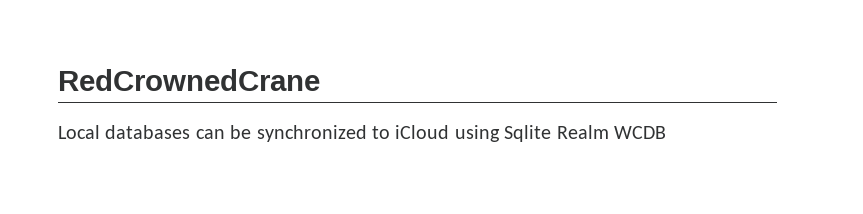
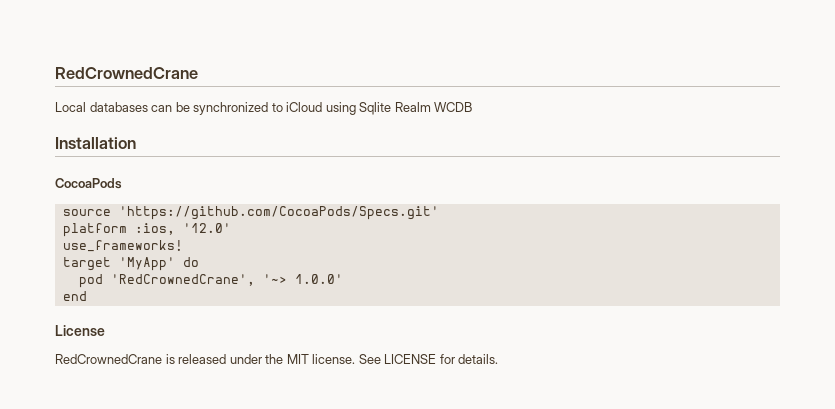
(666, 132) none -> [55,137,136,149] [55,178,122,189] [62,206,439,220] [62,223,231,237] [62,240,183,252] [62,257,199,271] [78,274,343,288] [62,291,87,301] [55,325,105,336] [55,354,499,364] // Installation // CocoaPods // source 'https://github.com/CocoaPods/Specs.git' // platform :ios, '12.0' // use_frameworks! // target 'MyApp' do // pod 'RedCrownedCrane', '~> 1.0.0' // end // License // RedCrownedCrane is released under the MIT license. See LICENSE for details.

